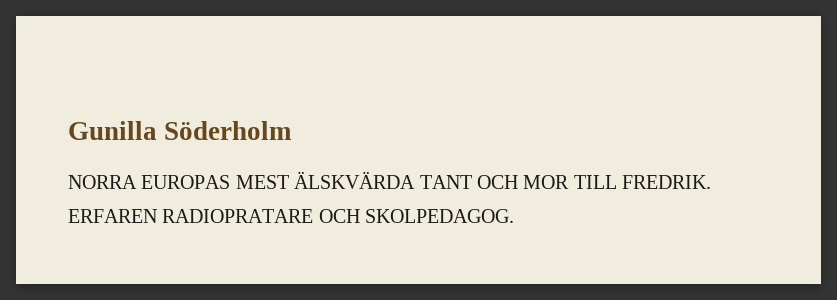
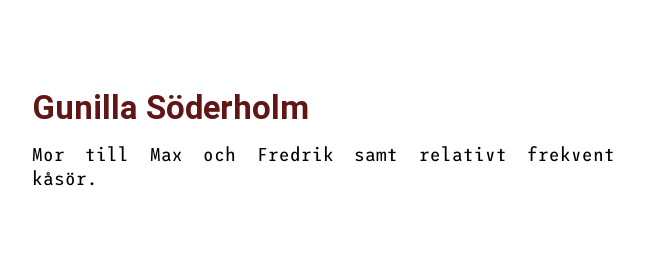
[68,171,712,189] [68,209,515,223] NORRA EUROPAS MEST ÄLSKVÄRDA TANT OCH MOR TILL FREDRIK. ERFAREN RADIOPRATARE OCH SKOLPEDAGOG. -> [32,146,615,162] [32,170,98,186] Mor till Max och Fredrik samt relativt frekvent kåsör.

